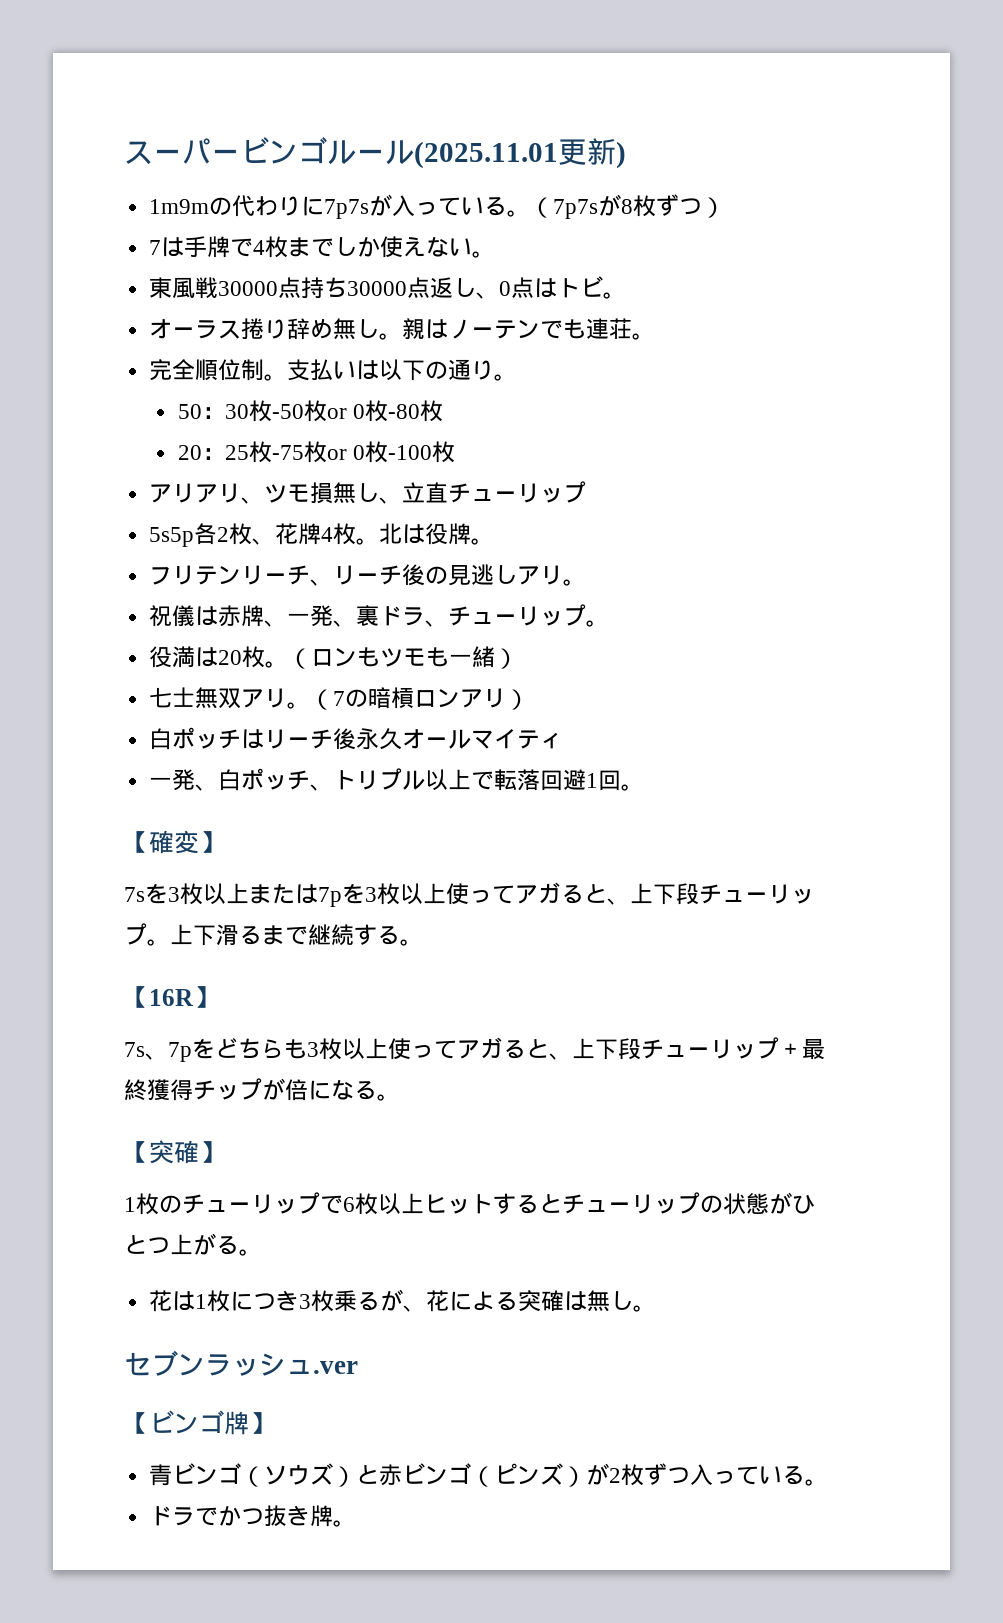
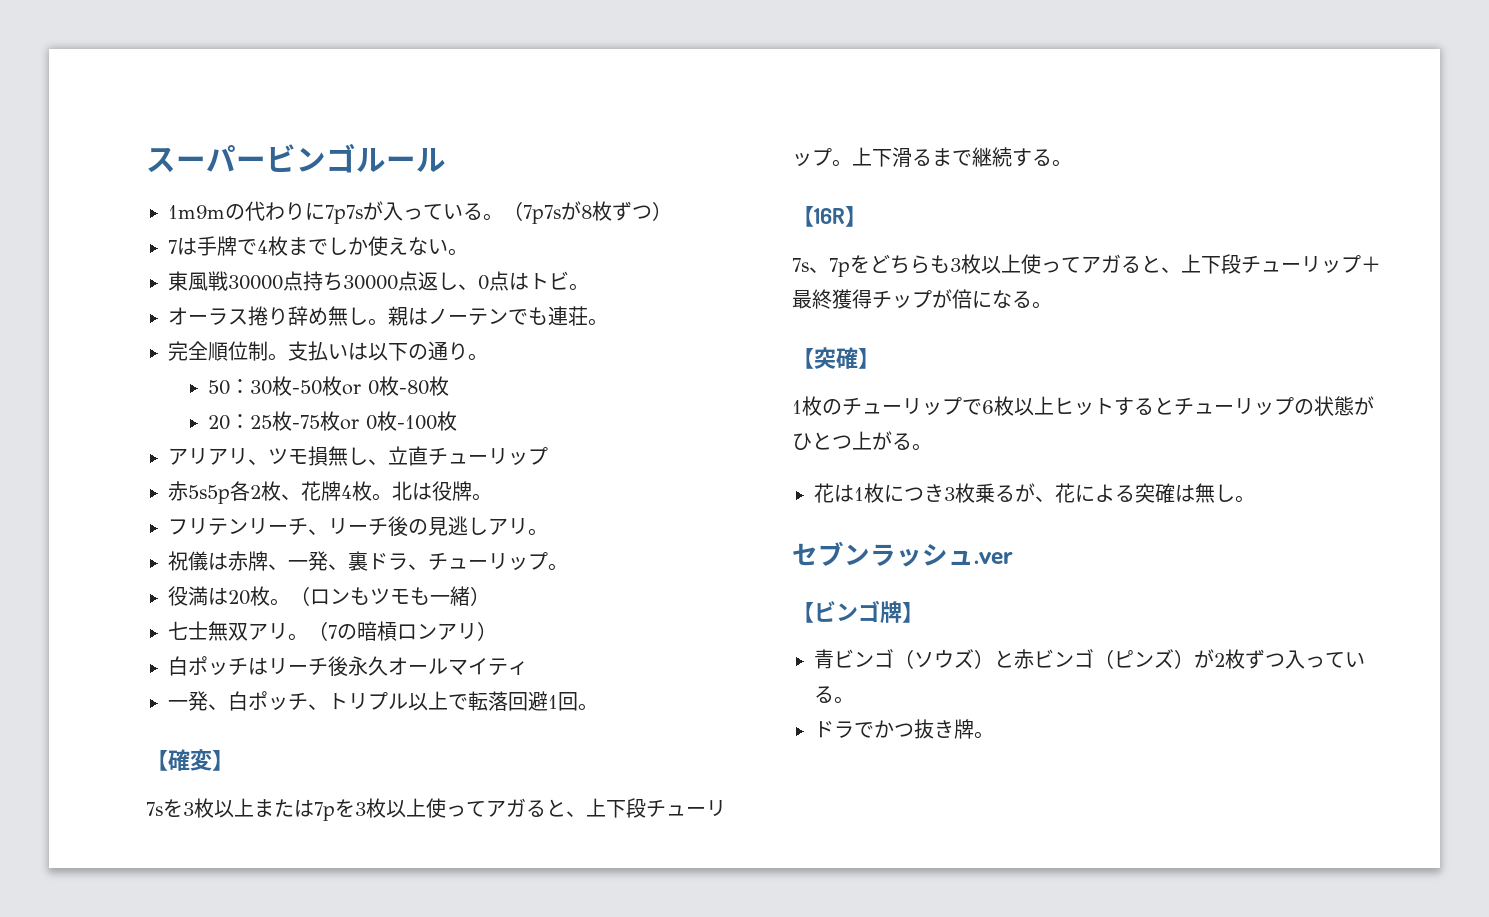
[414,138,626,169] (2025.11.01更新) -> (446, 160) none
(587, 492) none -> [168,481,188,501] 赤

